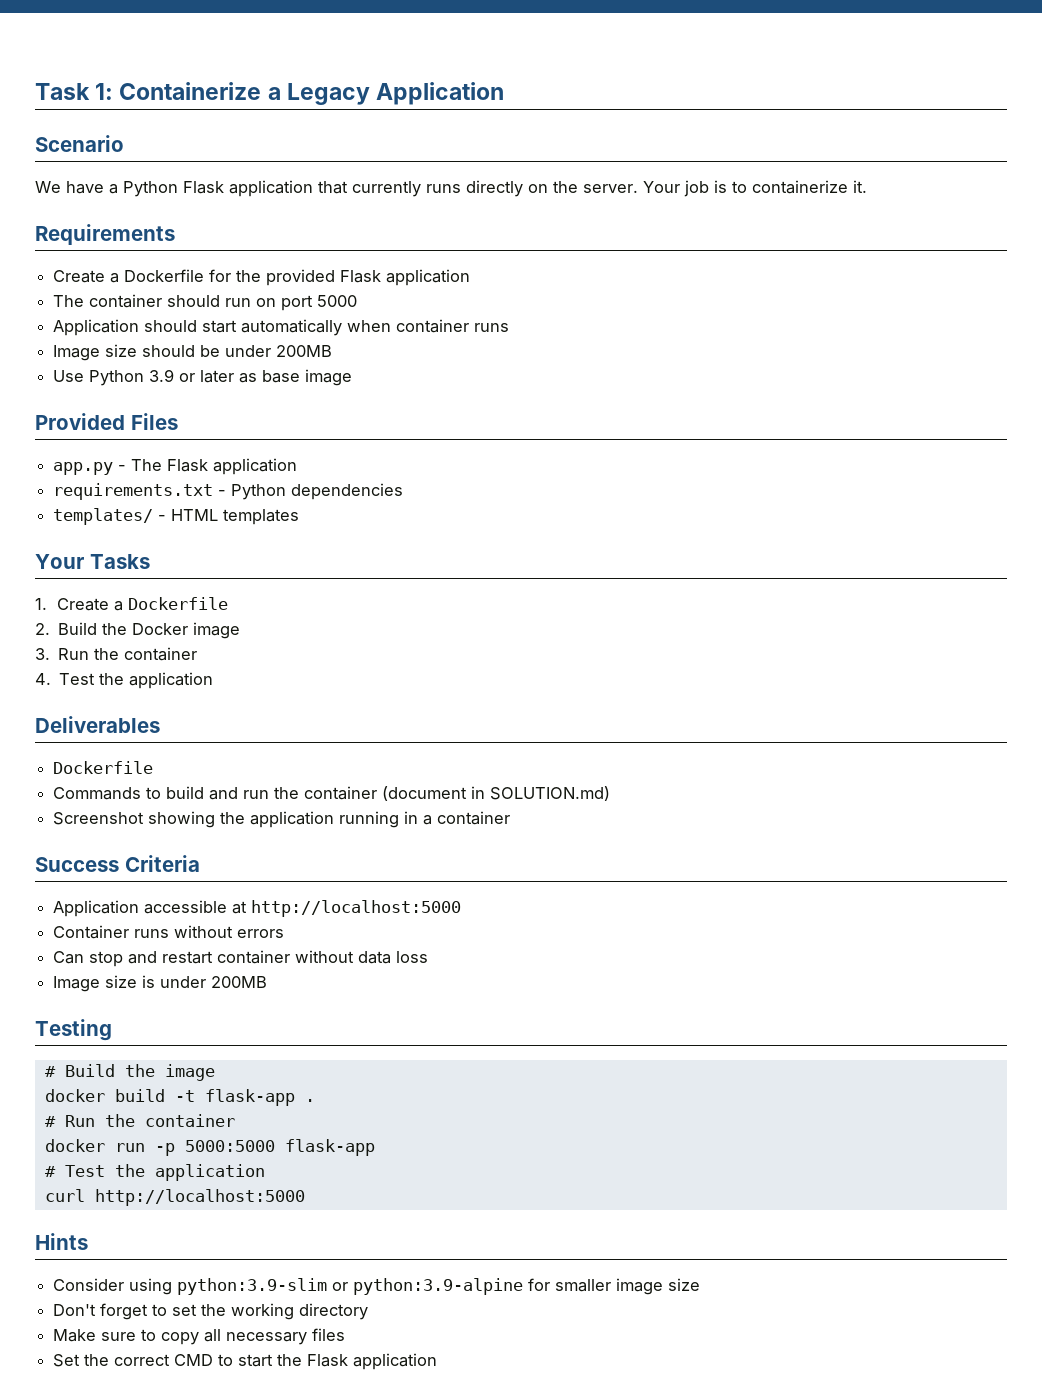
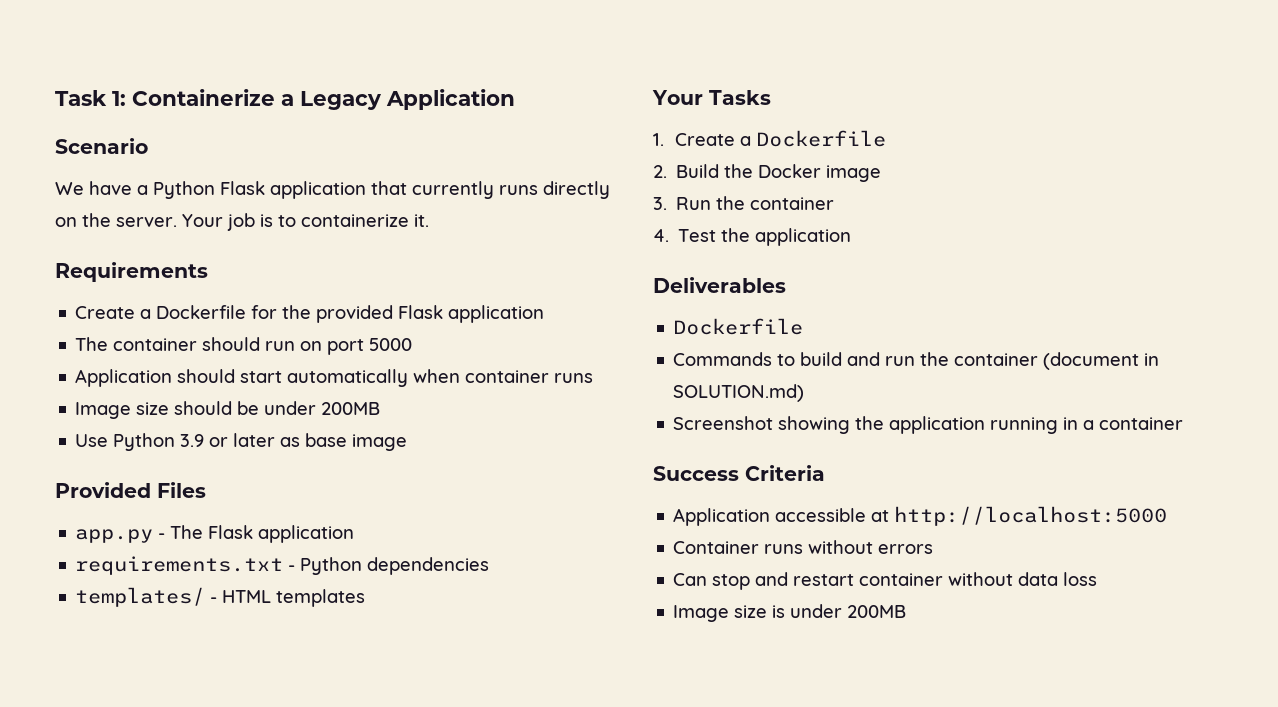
[35,1019,112,1041] [44,1064,215,1081] [44,1089,315,1106] [44,1114,235,1127] [44,1139,375,1156] [44,1164,265,1181] [44,1189,305,1206] [35,1233,88,1250] [53,1278,701,1295] [53,1303,369,1320] [53,1328,346,1345] [53,1353,438,1370] // Testing // # Build the image // docker build -t flask-app . // # Run the container // docker run -p 5000:5000 flask-app // # Test the application // curl http://localhost:5000 // Hints // Consider using python:3.9-slim or python:3.9-alpine for smaller image size // Don't forget to set the working directory // Make sure to copy all necessary files // Set the correct CMD to start the Flask application -> (907, 611) none

